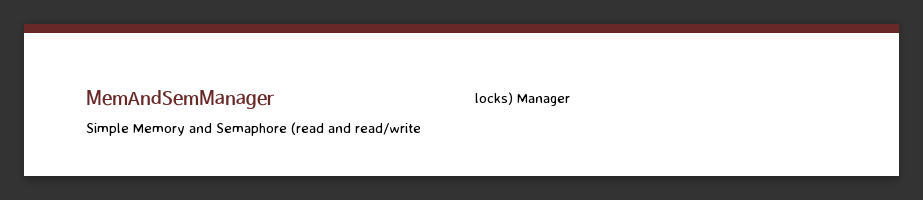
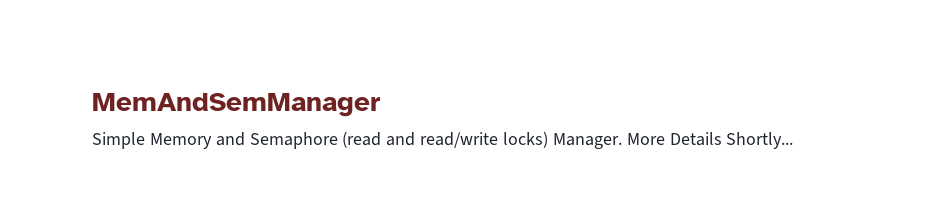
[517,94,570,106] Manager -> [552,132,794,149] Manager. More Details Shortly...

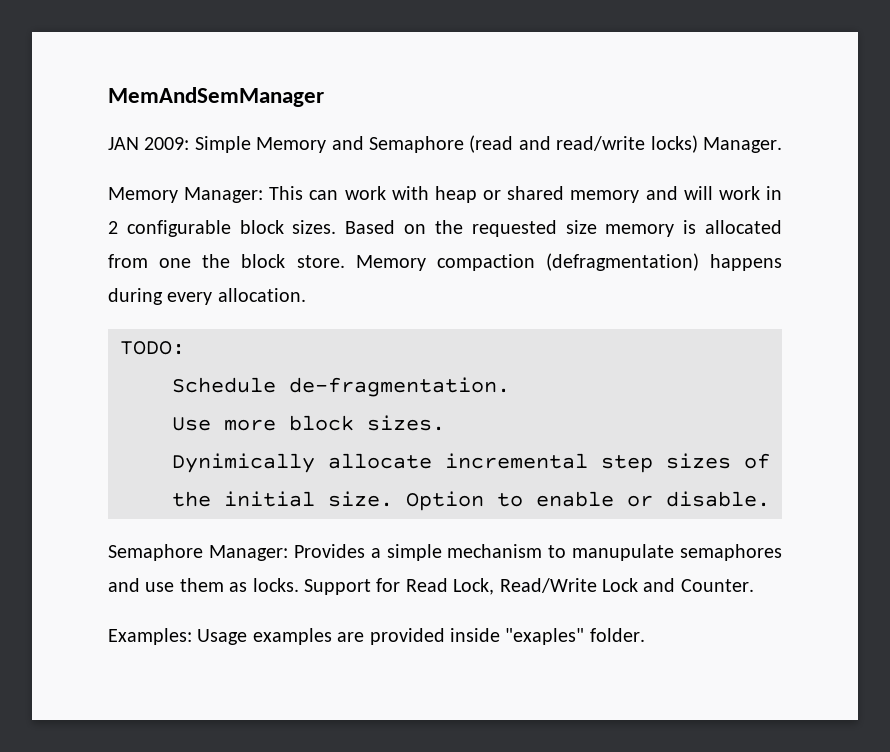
(380, 105) none -> [108,137,190,150] JAN 2009:
[626,132,794,149] More Details Shortly... -> [108,186,782,203] [108,220,782,237] [108,253,782,271] [108,288,306,305] [120,341,185,355] [172,377,510,397] [172,415,445,431] [172,453,770,473] [172,491,770,511] [108,544,782,561] [108,578,754,595] [108,628,645,645] // Memory Manager: This can work with heap or shared memory and will work in 2 configurable block sizes. Based on the requested size memory is allocated from one the block store. Memory compaction (defragmentation) happens during every allocation. // TODO: // Schedule de-fragmentation. // Use more block sizes. // Dynimically allocate incremental step sizes of the initial size. Option to enable or disable. // Semaphore Manager: Provides a simple mechanism to manupulate semaphores and use them as locks. Support for Read Lock, Read/Write Lock and Counter. // Examples: Usage examples are provided inside "exaples" folder.

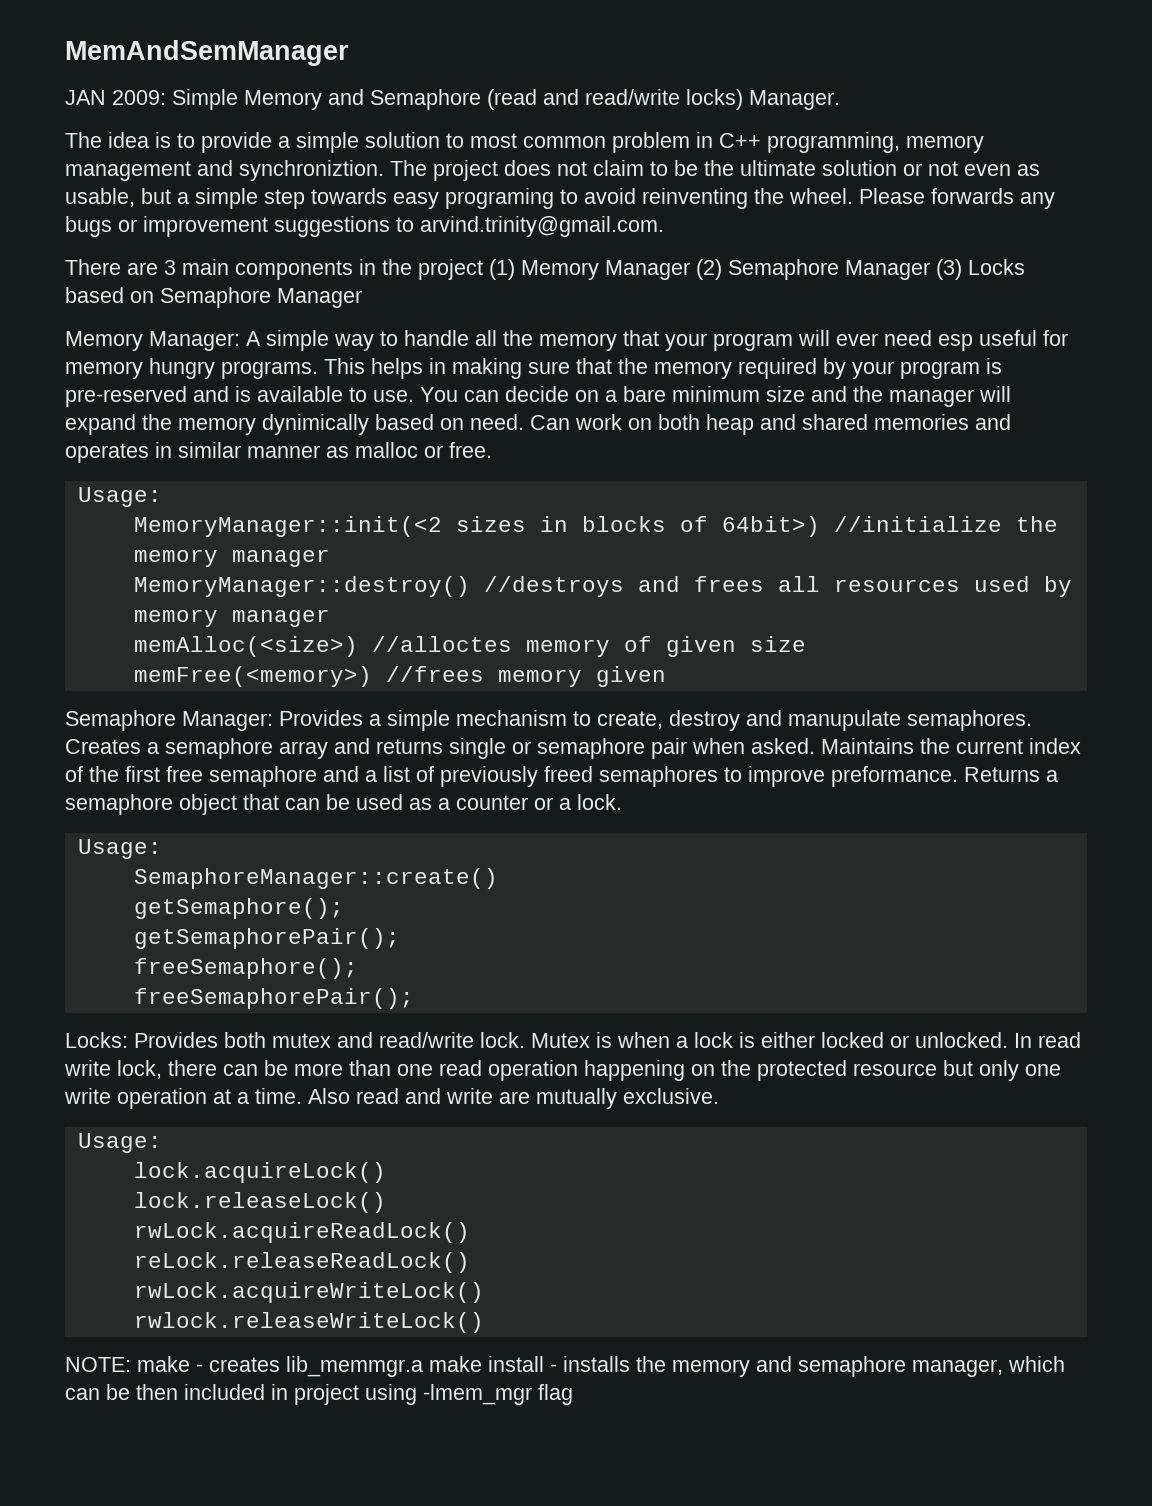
[108,186,782,203] [108,220,782,237] [108,253,782,271] [108,288,306,305] [120,341,185,355] [172,377,510,397] [172,415,445,431] [172,453,770,473] [172,491,770,511] Memory Manager: This can work with heap or shared memory and will work in 2 configurable block sizes. Based on the requested size memory is allocated from one the block store. Memory compaction (defragmentation) happens during every allocation. // TODO: // Schedule de-fragmentation. // Use more block sizes. // Dynimically allocate incremental step sizes of the initial size. Option to enable or disable. -> [65,132,984,153] [65,160,1040,181] [65,188,1055,209] [65,216,664,237] [65,259,1025,280] [65,287,362,308] [65,330,1068,351] [65,358,1002,379] [65,386,1011,407] [65,414,1011,435] [65,442,492,463] [77,487,162,507] [133,516,1058,537] [133,549,330,567] [133,576,1072,597] [133,609,330,627] [133,636,806,657] [133,666,666,687] The idea is to provide a simple solution to most common problem in C++ programming, memory management and synchroniztion. The project does not claim to be the ultimate solution or not even as usable, but a simple step towards easy programing to avoid reinventing the wheel. Please forwards any bugs or improvement suggestions to arvind.trinity@gmail.com. // There are 3 main components in the project (1) Memory Manager (2) Semaphore Manager (3) Locks based on Semaphore Manager // Memory Manager: A simple way to handle all the memory that your program will ever need esp useful for memory hungry programs. This helps in making sure that the memory required by your program is pre-reserved and is available to use. You can decide on a bare minimum size and the manager will expand the memory dynimically based on need. Can work on both heap and shared memories and operates in similar manner as malloc or free. // Usage: // MemoryManager::init(<2 sizes in blocks of 64bit>) //initialize the memory manager // MemoryManager::destroy() //destroys and frees all resources used by memory manager // memAlloc(<size>) //alloctes memory of given size // memFree(<memory>) //frees memory given
[572,544,782,561] [108,578,754,595] [108,628,645,645] manupulate semaphores and use them as locks. Support for Read Lock, Read/Write Lock and Counter. // Examples: Usage examples are provided inside "exaples" folder. -> [597,710,1032,731] [65,738,1081,759] [65,766,1058,787] [65,794,622,815] [77,839,162,859] [133,868,498,889] [133,898,344,919] [133,928,400,949] [133,958,358,979] [133,988,414,1009] [65,1032,1081,1048] [64,1060,1061,1081] [64,1088,719,1109] [77,1133,162,1153] [133,1162,386,1183] [133,1192,386,1213] [133,1222,470,1243] [133,1252,470,1273] [133,1282,484,1303] [133,1312,484,1333] [65,1356,1065,1377] [65,1384,573,1405] create, destroy and manupulate semaphores. Creates a semaphore array and returns single or semaphore pair when asked. Maintains the current index of the first free semaphore and a list of previously freed semaphores to improve preformance. Returns a semaphore object that can be used as a counter or a lock. // Usage: // SemaphoreManager::create() // getSemaphore(); // getSemaphorePair(); // freeSemaphore(); // freeSemaphorePair(); // Locks: Provides both mutex and read/write lock. Mutex is when a lock is either locked or unlocked. In read write lock, there can be more than one read operation happening on the protected resource but only one write operation at a time. Also read and write are mutually exclusive. // Usage: // lock.acquireLock() // lock.releaseLock() // rwLock.acquireReadLock() // reLock.releaseReadLock() // rwLock.acquireWriteLock() // rwlock.releaseWriteLock() // NOTE: make - creates lib_memmgr.a make install - installs the memory and semaphore manager, which can be then included in project using -lmem_mgr flag

